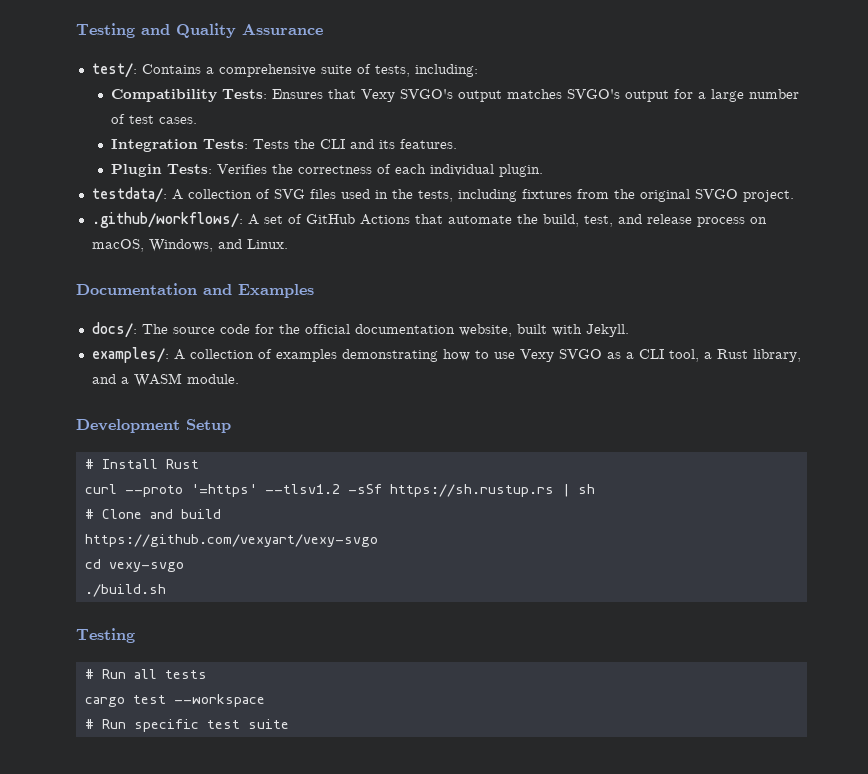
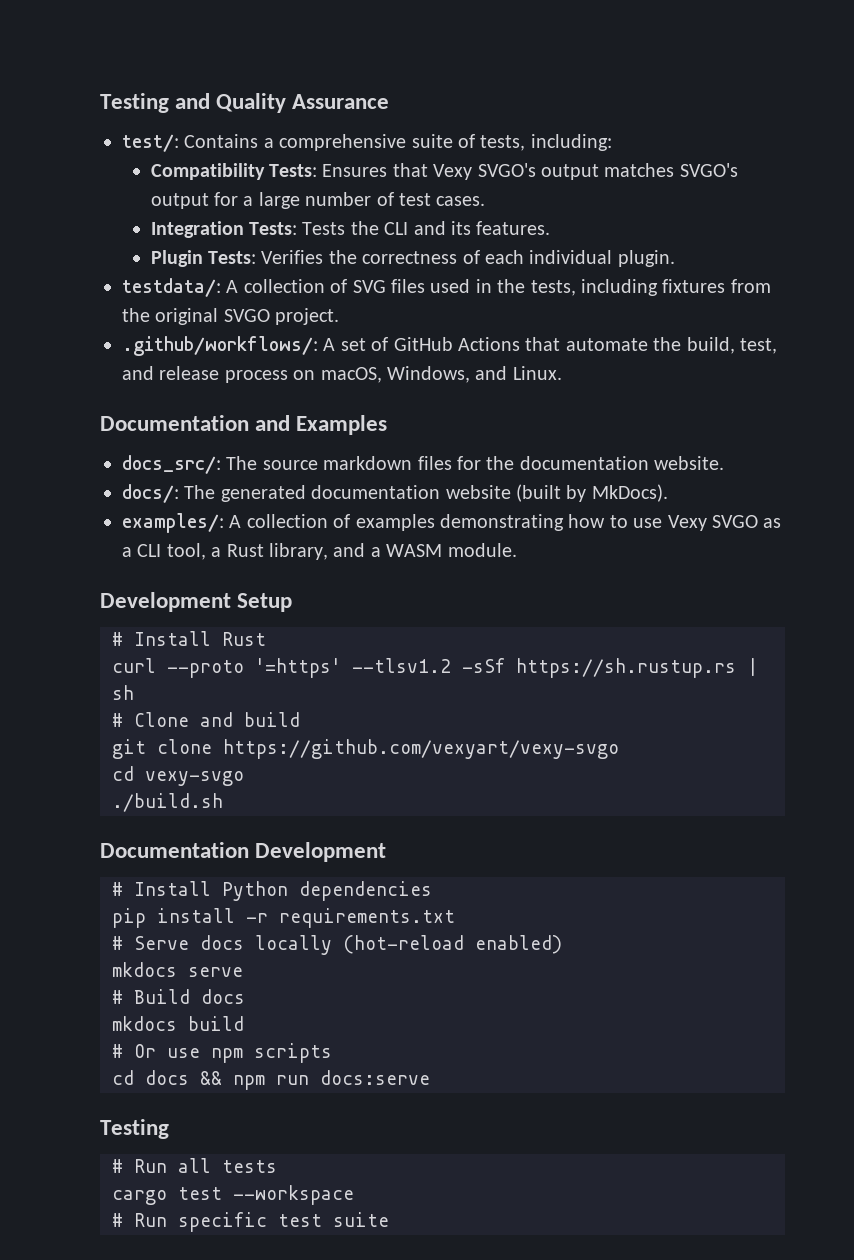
[91,322,629,338] docs/: The source code for the official documentation website, built with Jekyll. -> [122,455,725,474] [122,484,668,503] docs_src/: The source markdown files for the documentation website. // docs/: The generated documentation website (built by MkDocs).
(221, 514) none -> [112,739,212,759] git clone
(166, 590) none -> [100,842,387,862] [112,881,432,901] [112,908,455,928] [112,935,562,955] [112,962,243,977] [112,989,245,1004] [112,1016,244,1031] [112,1043,332,1063] [112,1070,430,1090] // Documentation Development // # Install Python dependencies // pip install -r requirements.txt // # Serve docs locally (hot-reload enabled) // mkdocs serve // # Build docs // mkdocs build // # Or use npm scripts // cd docs && npm run docs:serve

